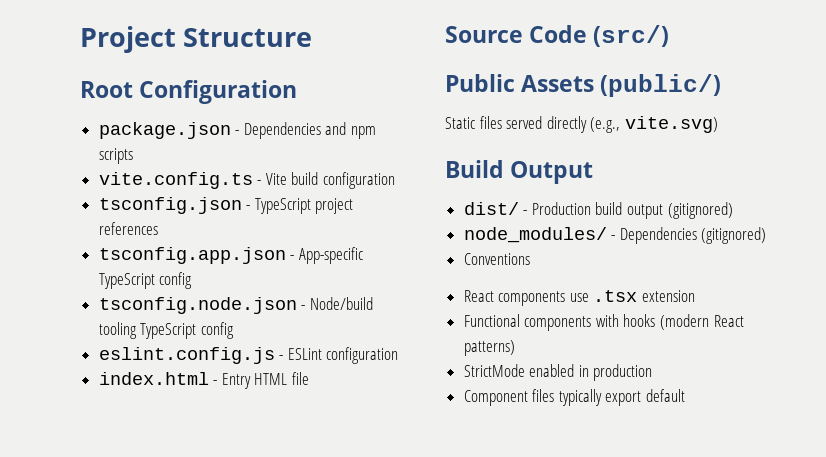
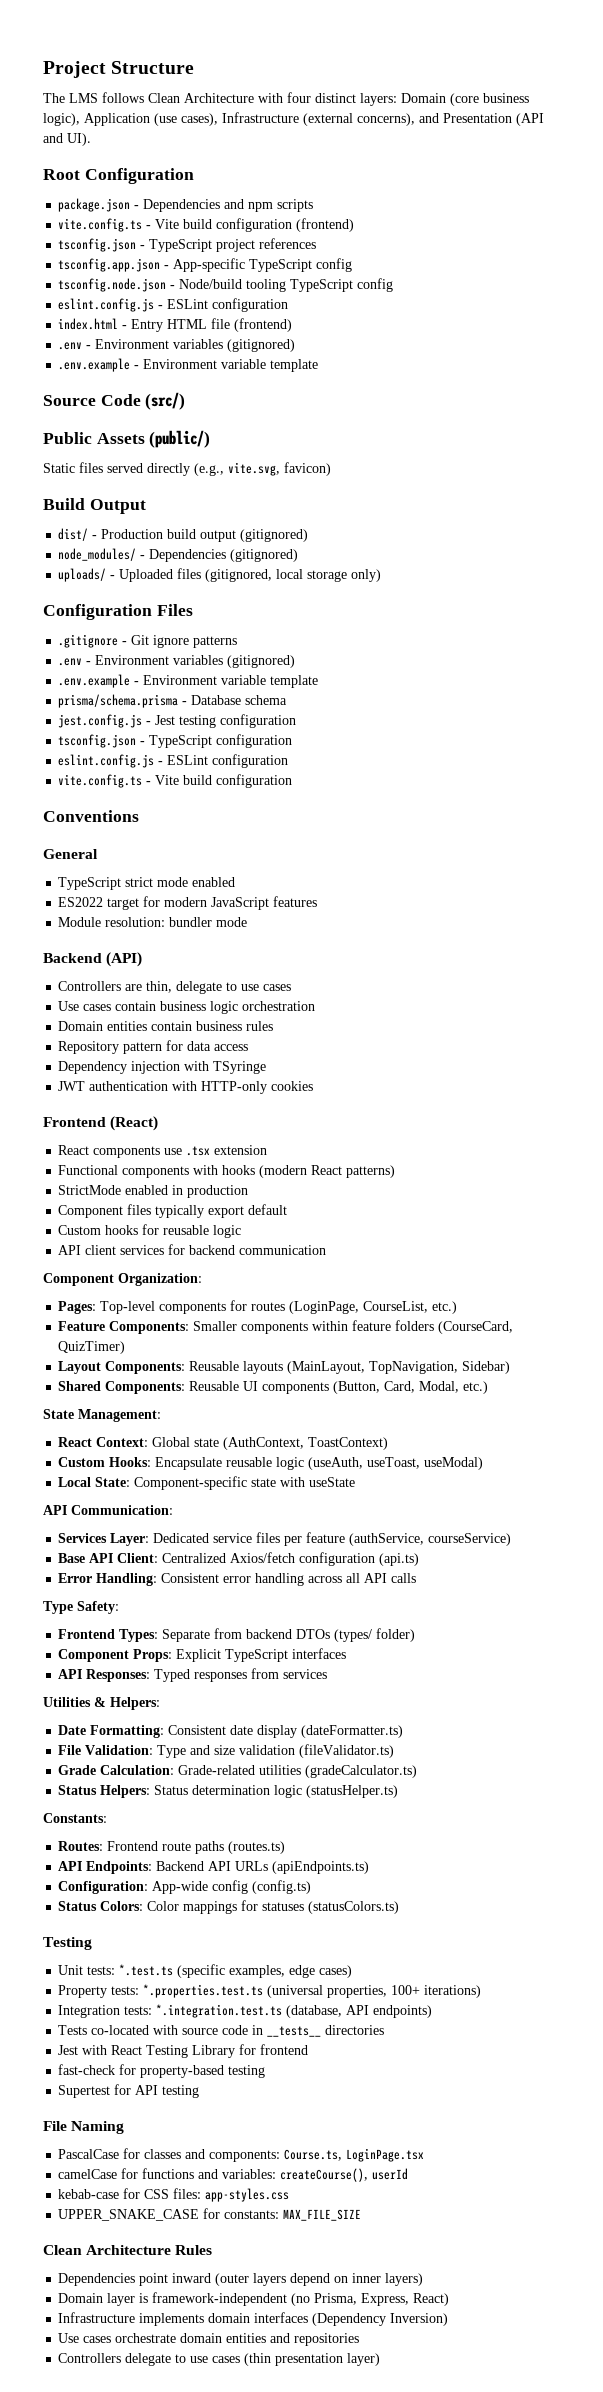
(313, 37) none -> [43,92,529,106] [43,112,544,126] [43,133,91,146] // The LMS follows Clean Architecture with four distinct layers: Domain (core business logic), Application (use cases), Infrastructure (external concerns), and Presentation (API and UI).
(396, 180) none -> [296,218,355,232] (frontend)
(310, 378) none -> [234,318,293,332] [58,339,296,352] [58,358,319,372] (frontend) // .env - Environment variables (gitignored) // .env.example - Environment variable template
[624,116,718,133] vite.svg) -> [228,462,331,476] vite.svg, favicon)
[463,253,530,265] Conventions -> [58,568,382,582] [43,604,193,620] [58,634,238,648] [58,655,296,668] [58,674,319,688] [58,694,288,708] [58,714,297,728] [58,734,293,748] [58,754,289,768] [58,774,293,788] [43,810,139,822] [43,849,98,859] [58,877,236,890] [58,896,318,910] [58,917,248,927] [43,952,143,967] [58,981,292,994] [58,1001,316,1014] [58,1021,274,1031] [58,1040,249,1054] [58,1061,267,1074] [58,1081,314,1094] [43,1116,159,1131] uploads/ - Uploaded files (gitignored, local storage only) // Configuration Files // .gitignore - Git ignore patterns // .env - Environment variables (gitignored) // .env.example - Environment variable template // prisma/schema.prisma - Database schema // jest.config.js - Jest testing configuration // tsconfig.json - TypeScript configuration // eslint.config.js - ESLint configuration // vite.config.ts - Vite build configuration // Conventions // General // TypeScript strict mode enabled // ES2022 target for modern JavaScript features // Module resolution: bundler mode // Backend (API) // Controllers are thin, delegate to use cases // Use cases contain business logic orchestration // Domain entities contain business rules // Repository pattern for data access // Dependency injection with TSyringe // JWT authentication with HTTP-only cookies // Frontend (React)
(686, 395) none -> [58,1224,242,1238] [58,1244,327,1255] [43,1273,202,1286] [58,1300,458,1314] [58,1320,514,1334] [58,1341,126,1354] [58,1361,511,1374] [58,1381,489,1394] [43,1409,161,1422] [58,1437,389,1450] [58,1457,484,1470] [58,1476,356,1490] [43,1505,173,1515] [58,1532,512,1546] [58,1552,420,1566] [58,1573,417,1586] [43,1601,119,1614] [58,1628,416,1642] [58,1648,347,1662] [58,1668,328,1682] [43,1697,160,1710] [58,1725,404,1738] [58,1744,395,1758] [58,1765,418,1778] [58,1785,399,1798] [43,1813,107,1823] [58,1841,286,1854] [58,1861,370,1874] [58,1880,312,1894] [58,1900,400,1914] [43,1937,92,1950] [58,1964,353,1978] [58,1984,482,1998] [58,2004,433,2018] [58,2025,385,2037] [58,2044,309,2058] [58,2064,266,2078] [58,2084,200,2098] [43,2121,125,2134] [58,2148,425,2162] [58,2168,409,2182] [58,2188,290,2202] [58,2208,362,2221] [43,2245,213,2255] [58,2273,424,2286] [58,2292,450,2306] [58,2312,449,2326] [58,2333,360,2346] [58,2353,381,2366] // Custom hooks for reusable logic // API client services for backend communication // Component Organization: // Pages: Top-level components for routes (LoginPage, CourseList, etc.) // Feature Components: Smaller components within feature folders (CourseCard, QuizTimer) // Layout Components: Reusable layouts (MainLayout, TopNavigation, Sidebar) // Shared Components: Reusable UI components (Button, Card, Modal, etc.) // State Management: // React Context: Global state (AuthContext, ToastContext) // Custom Hooks: Encapsulate reusable logic (useAuth, useToast, useModal) // Local State: Component-specific state with useState // API Communication: // Services Layer: Dedicated service files per feature (authService, courseService) // Base API Client: Centralized Axios/fetch configuration (api.ts) // Error Handling: Consistent error handling across all API calls // Type Safety: // Frontend Types: Separate from backend DTOs (types/ folder) // Component Props: Explicit TypeScript interfaces // API Responses: Typed responses from services // Utilities & Helpers: // Date Formatting: Consistent date display (dateFormatter.ts) // File Validation: Type and size validation (fileValidator.ts) // Grade Calculation: Grade-related utilities (gradeCalculator.ts) // Status Helpers: Status determination logic (statusHelper.ts) // Constants: // Routes: Frontend route paths (routes.ts) // API Endpoints: Backend API URLs (apiEndpoints.ts) // Configuration: App-wide config (config.ts) // Status Colors: Color mappings for statuses (statusColors.ts) // Testing // Unit tests: *.test.ts (specific examples, edge cases) // Property tests: *.properties.test.ts (universal properties, 100+ iterations) // Integration tests: *.integration.test.ts (database, API endpoints) // Tests co-located with source code in __tests__ directories // Jest with React Testing Library for frontend // fast-check for property-based testing // Supertest for API testing // File Naming // PascalCase for classes and components: Course.ts, LoginPage.tsx // camelCase for functions and variables: createCourse(), userId // kebab-case for CSS files: app-styles.css // UPPER_SNAKE_CASE for constants: MAX_FILE_SIZE // Clean Architecture Rules // Dependencies point inward (outer layers depend on inner layers) // Domain layer is framework-independent (no Prisma, Express, React) // Infrastructure implements domain interfaces (Dependency Inversion) // Use cases orchestrate domain entities and repositories // Controllers delegate to use cases (thin presentation layer)

